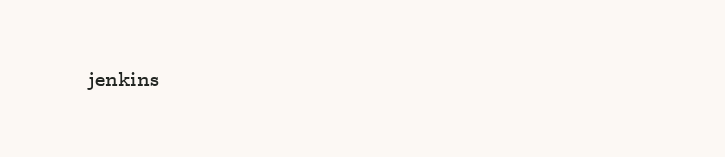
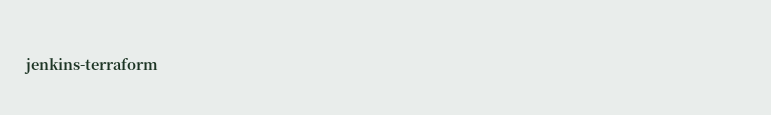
[87,72,159,90] jenkins -> [24,58,158,74] jenkins-terraform

